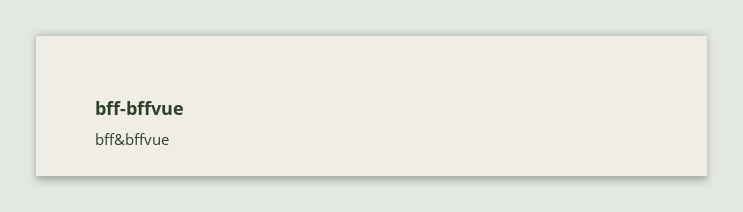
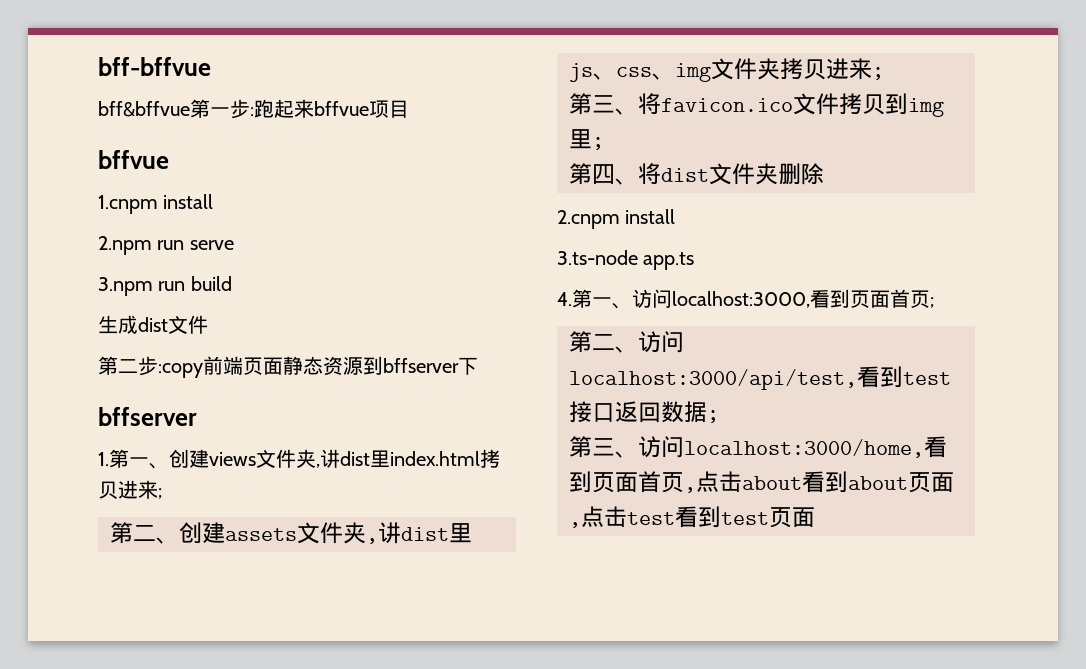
(169, 139) none -> [190,99,409,119] [98,150,169,169] [98,194,214,214] [98,236,234,255] [98,276,232,296] [98,315,208,334] [98,356,478,378] [98,407,197,426] [98,449,500,469] [98,480,162,500] [110,522,472,544] [569,58,884,82] [569,93,944,117] [569,129,604,150] [569,163,824,185] [557,209,676,229] [557,250,695,270] [557,289,934,309] [569,331,684,353] [569,366,951,390] [569,401,719,423] [569,436,947,458] [569,471,954,493] [569,506,815,528] 第一步:跑起来bffvue项目 // bffvue // 1.cnpm install // 2.npm run serve // 3.npm run build // 生成dist文件 // 第二步:copy前端页面静态资源到bffserver下 // bffserver // 1.第一、创建views文件夹,讲dist里index.html拷贝进来; // 第二、创建assets文件夹,讲dist里js、css、img文件夹拷贝进来; // 第三、将favicon.ico文件拷贝到img里; // 第四、将dist文件夹删除 // 2.cnpm install // 3.ts-node app.ts // 4.第一、访问localhost:3000,看到页面首页; // 第二、访问localhost:3000/api/test,看到test接口返回数据; // 第三、访问localhost:3000/home,看到页面首页,点击about看到about页面,点击test看到test页面

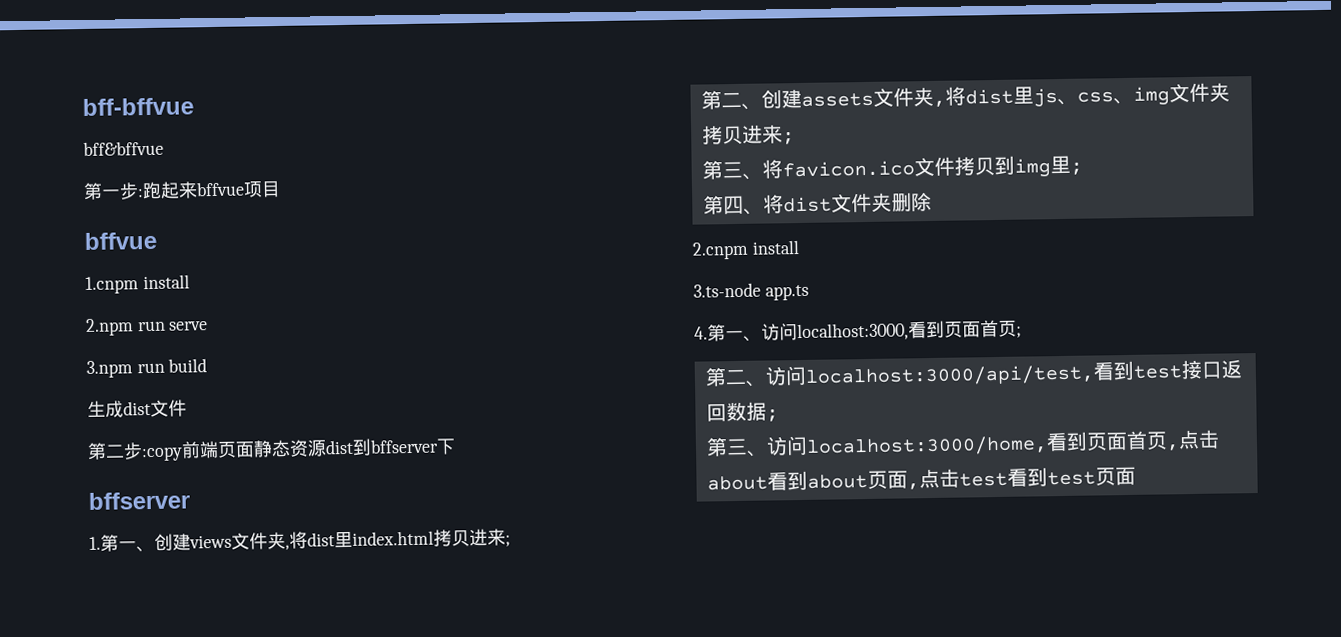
(190, 109) none -> (164, 148) //
(363, 366) none -> [325,439,354,455] dist
[320,449,340,468] 讲 -> [289,531,308,549] 将
[378,522,401,544] 讲 -> [944,86,966,106] 将

